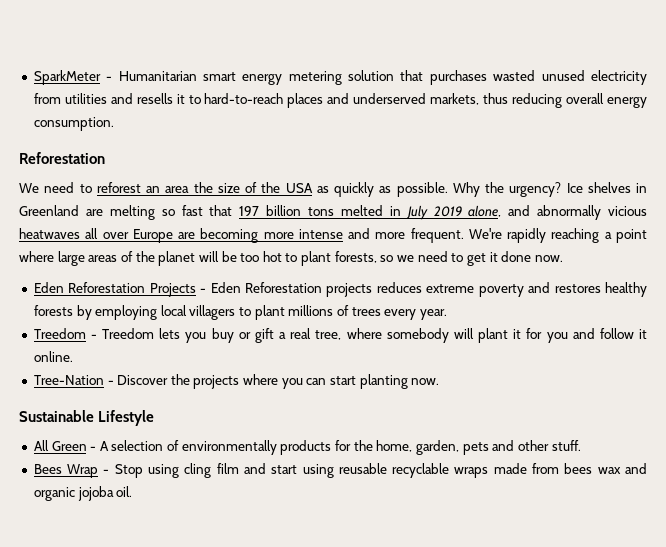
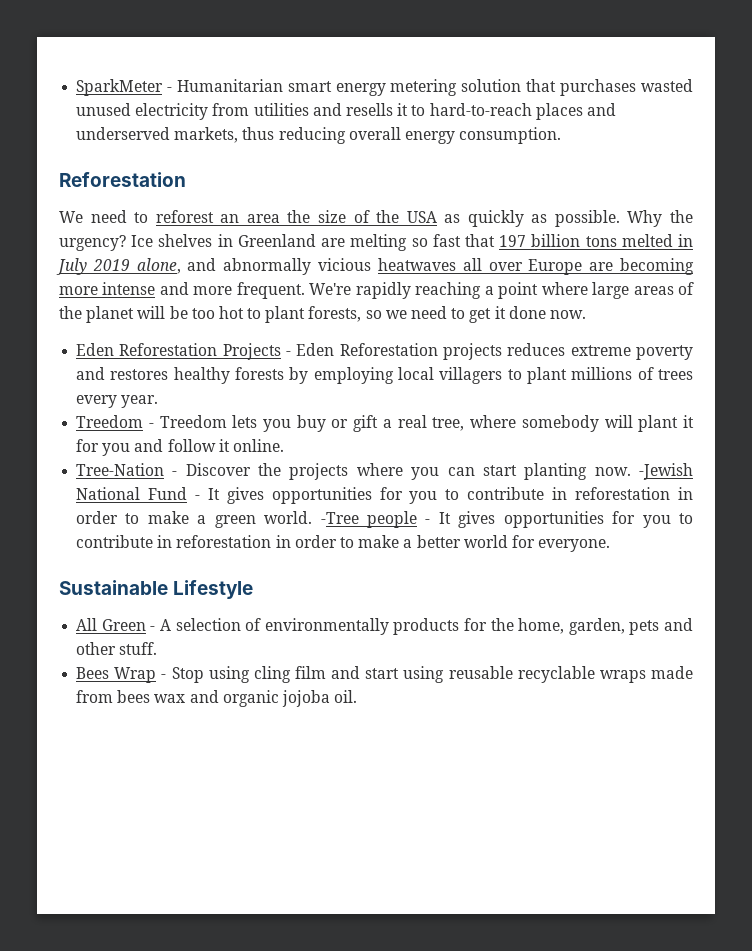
(440, 381) none -> [639,463,694,480] [76,487,694,504] [76,511,693,528] [76,535,611,552] -Jewish National Fund - It gives opportunities for you to contribute in reforestation in order to make a green world. -Tree people - It gives opportunities for you to contribute in reforestation in order to make a better world for everyone.

